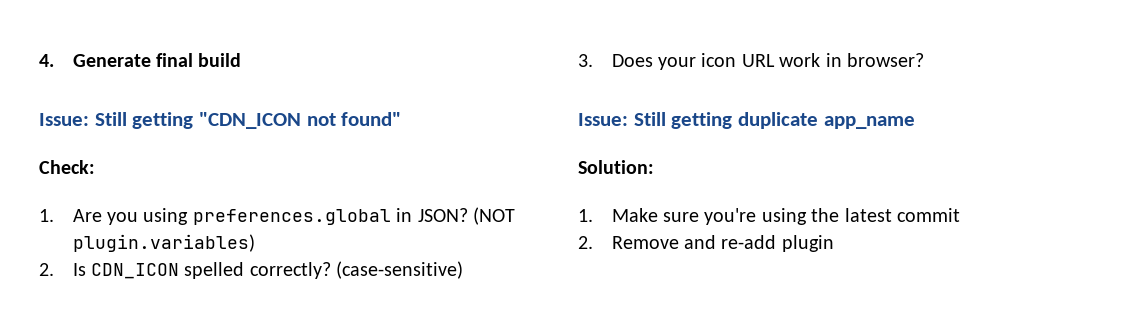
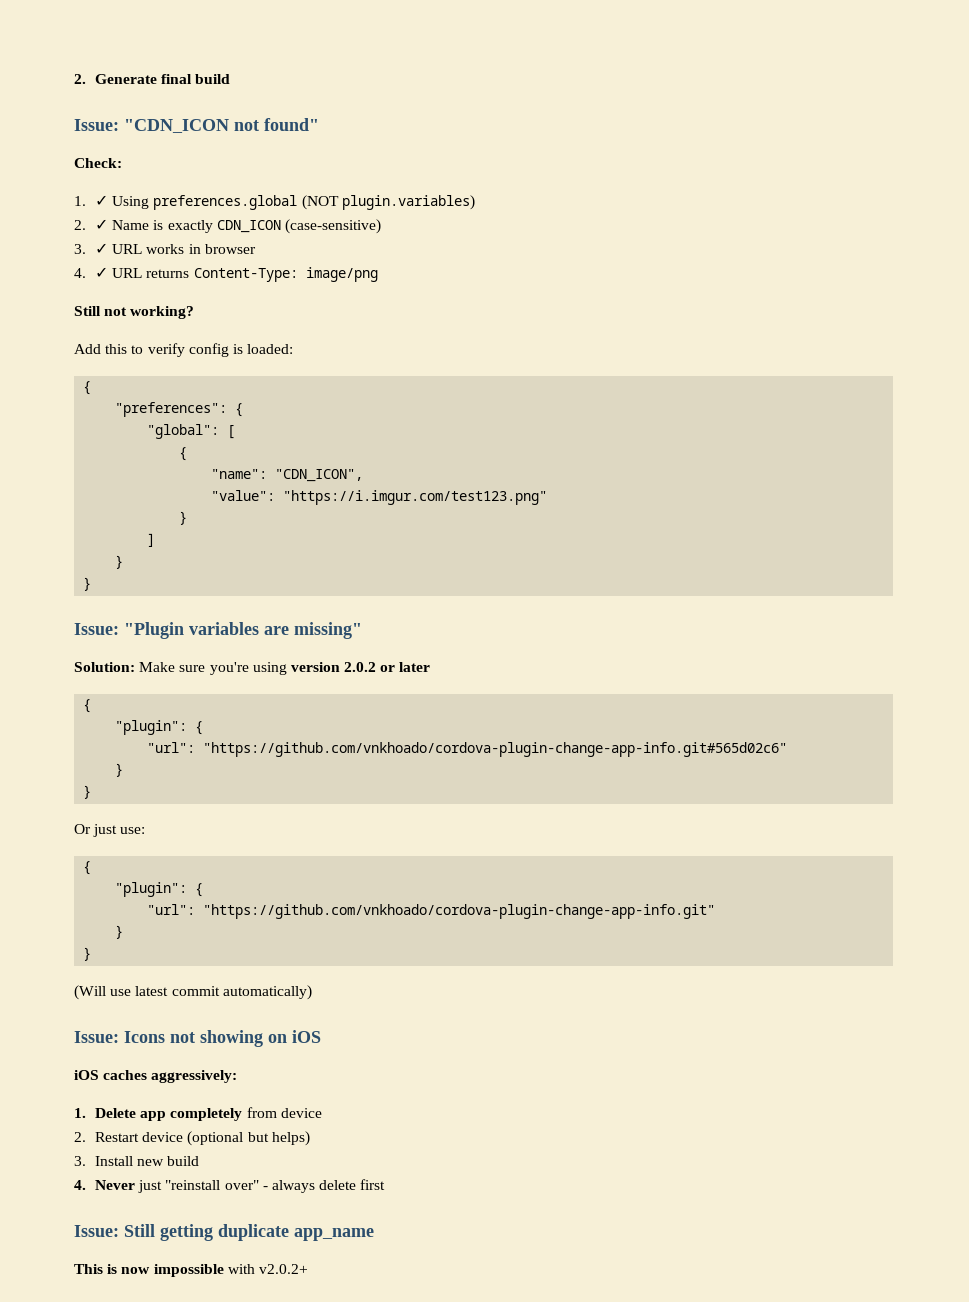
[39,54,54,67] 4. -> [74,74,86,84] 2.
[94,112,194,129] Still getting -> (119, 125) none
[72,207,516,225] [72,234,255,252] [39,261,464,279] [578,53,925,70] Are you using preferences.global in JSON? (NOT plugin.variables) // 2. Is CDN_ICON spelled correctly? (case-sensitive) // 3. Does your icon URL work in browser? -> [94,195,475,210] [74,219,381,234] [74,243,256,254] [74,267,378,282] [74,306,195,319] [74,343,294,357] [83,381,92,395] [115,402,244,417] [147,424,236,439] [179,447,188,461] [211,469,364,482] [211,490,548,505] [179,511,188,525] [147,533,156,547] [115,555,124,569] [83,577,92,591] [74,622,362,639] [74,662,431,675] [83,699,92,713] [115,720,204,735] [147,742,788,757] [115,763,124,777] [83,785,92,799] [74,824,146,837] [83,861,92,875] [115,882,204,897] [147,904,716,919] [115,925,124,939] [83,947,92,961] [74,985,312,1000] [74,1030,321,1047] [74,1070,238,1083] [74,1107,322,1121] [74,1131,310,1146] [74,1156,200,1166] [74,1179,386,1193] ✓ Using preferences.global (NOT plugin.variables) // 2. ✓ Name is exactly CDN_ICON (case-sensitive) // 3. ✓ URL works in browser // 4. ✓ URL returns Content-Type: image/png // Still not working? // Add this to verify config is loaded: // { // "preferences": { // "global": [ // { // "name": "CDN_ICON", // "value": "https://i.imgur.com/test123.png" // } // ] // } // } // Issue: "Plugin variables are missing" // Solution: Make sure you're using version 2.0.2 or later // { // "plugin": { // "url": "https://github.com/vnkhoado/cordova-plugin-change-app-info.git#565d02c6" // } // } // Or just use: // { // "plugin": { // "url": "https://github.com/vnkhoado/cordova-plugin-change-app-info.git" // } // } // (Will use latest commit automatically) // Issue: Icons not showing on iOS // iOS caches aggressively: // 1. Delete app completely from device // 2. Restart device (optional but helps) // 3. Install new build // 4. Never just "reinstall over" - always delete first
[578,160,654,174] [578,208,961,225] [578,235,834,252] Solution: // 1. Make sure you're using the latest commit // 2. Remove and re-add plugin -> [74,1264,308,1277] This is now impossible with v2.0.2+

